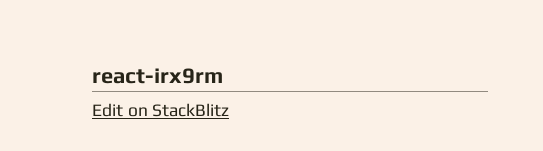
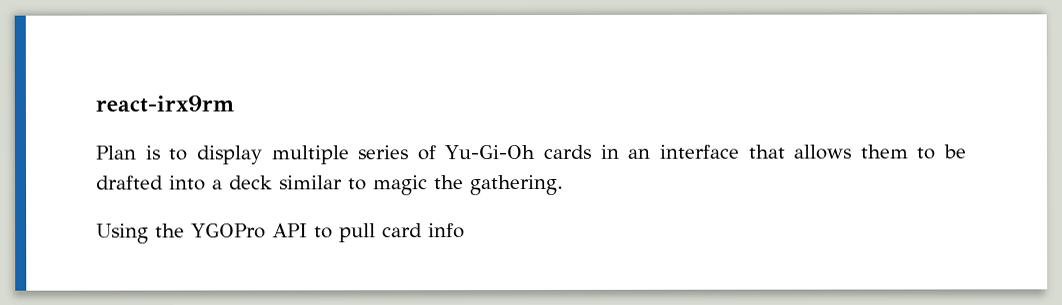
[92,103,230,117] Edit on StackBlitz -> [95,144,967,165] [96,174,564,196] [96,223,465,244] Plan is to display multiple series of Yu-Gi-Oh cards in an interface that allows them to be drafted into a deck similar to magic the gathering. // Using the YGOPro API to pull card info

